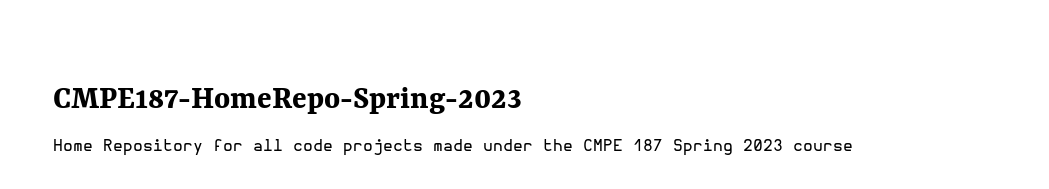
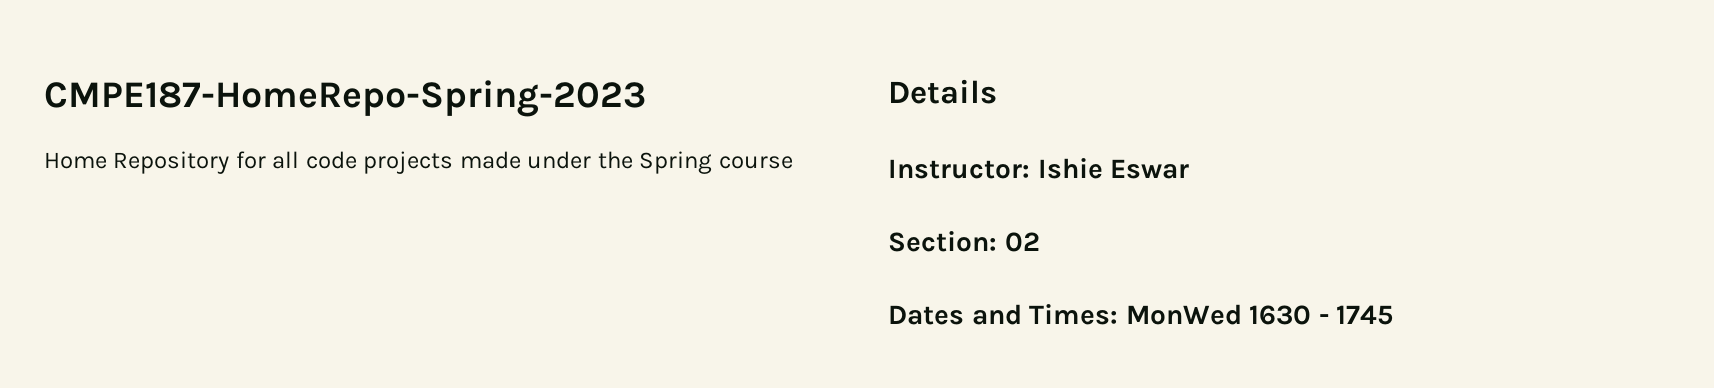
[583,139,853,156] CMPE 187 Spring 2023 course -> [639,151,793,174] [888,79,997,104] [888,158,1190,179] [888,231,1040,252] [888,304,1394,325] Spring course // Details // Instructor: Ishie Eswar // Section: 02 // Dates and Times: MonWed 1630 - 1745

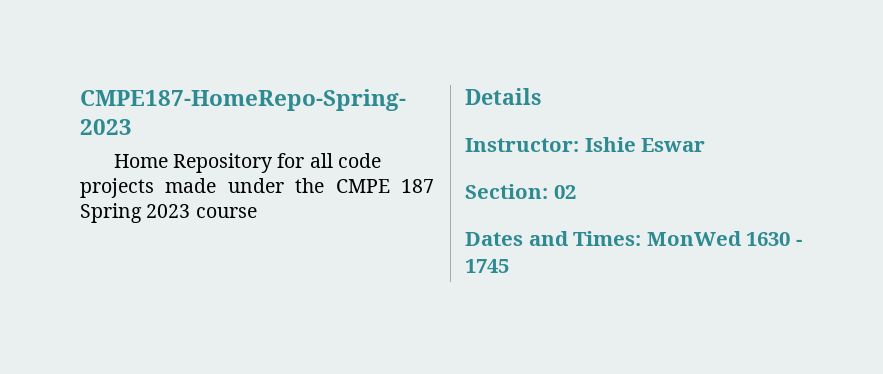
[639,151,713,174] Spring -> [335,179,434,193] [80,203,191,223] CMPE 187 Spring 2023

